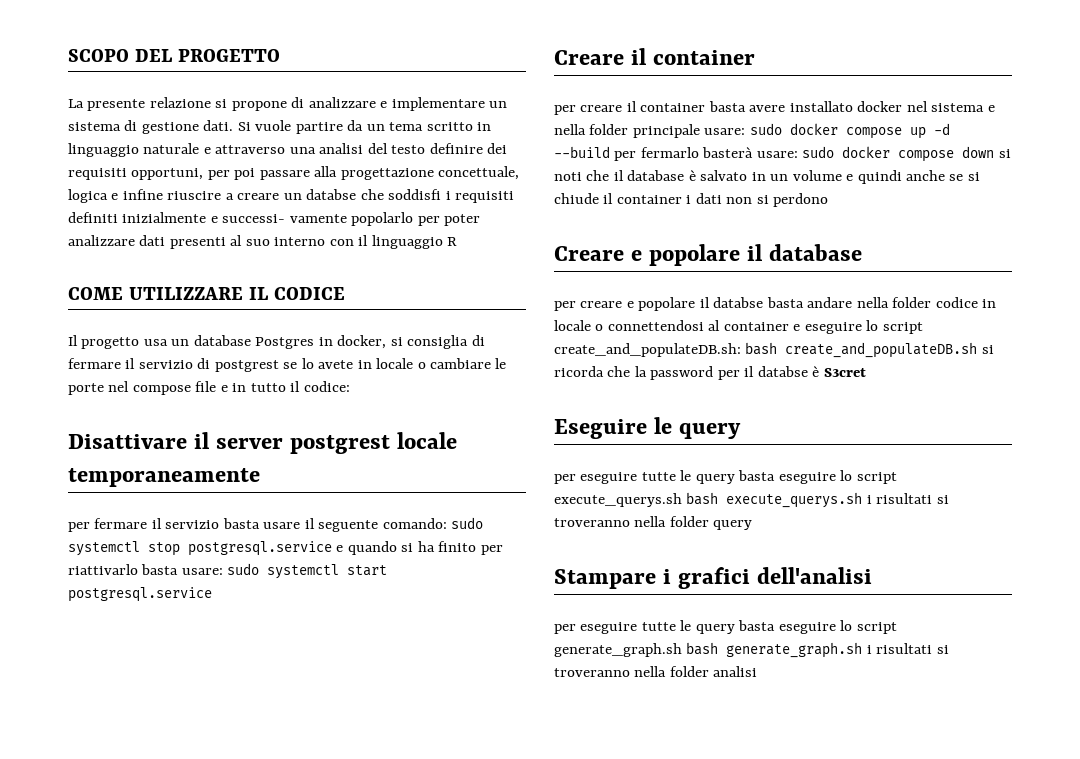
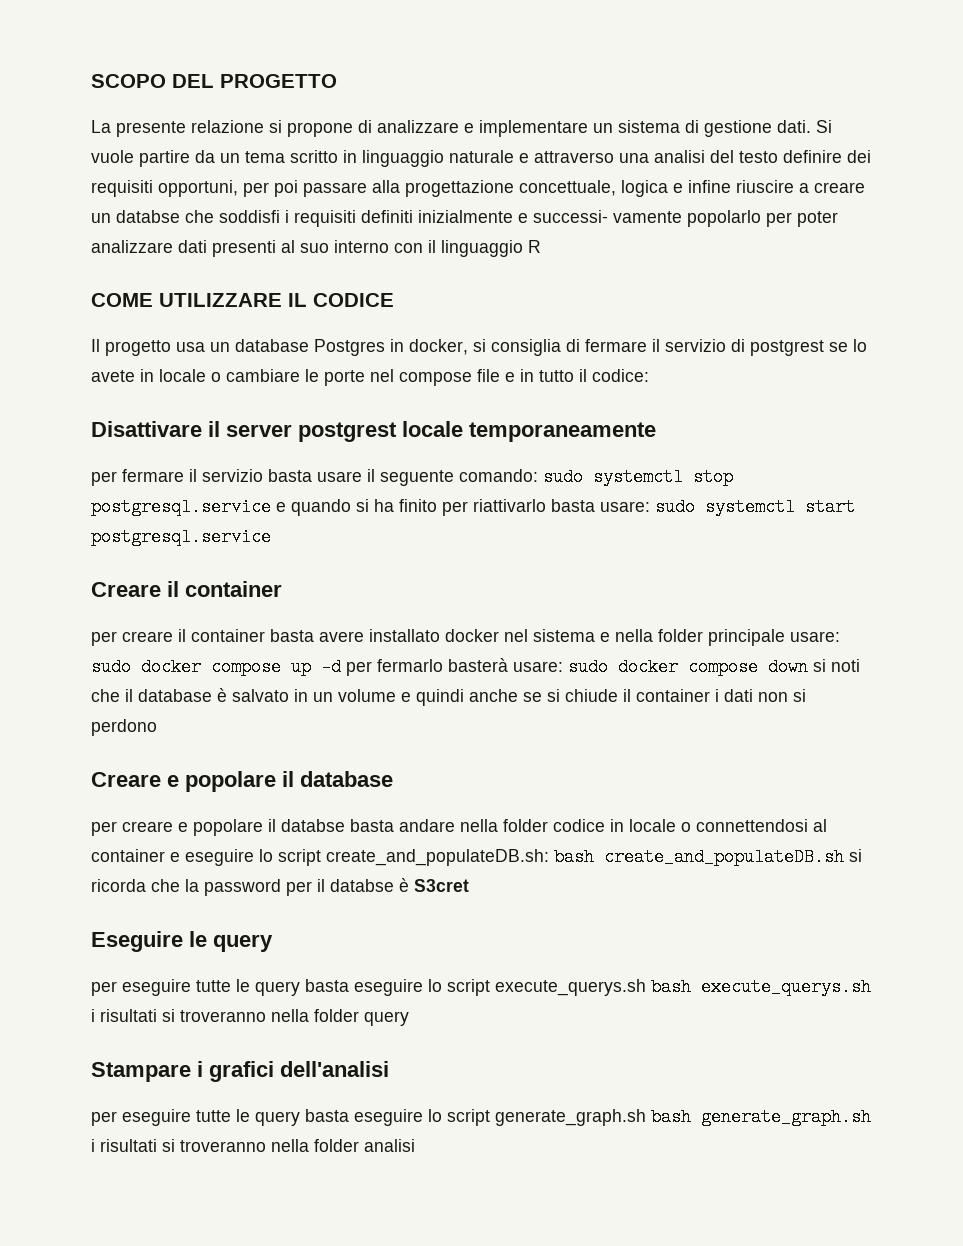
[554,146,610,158] --build -> (341, 667) none

